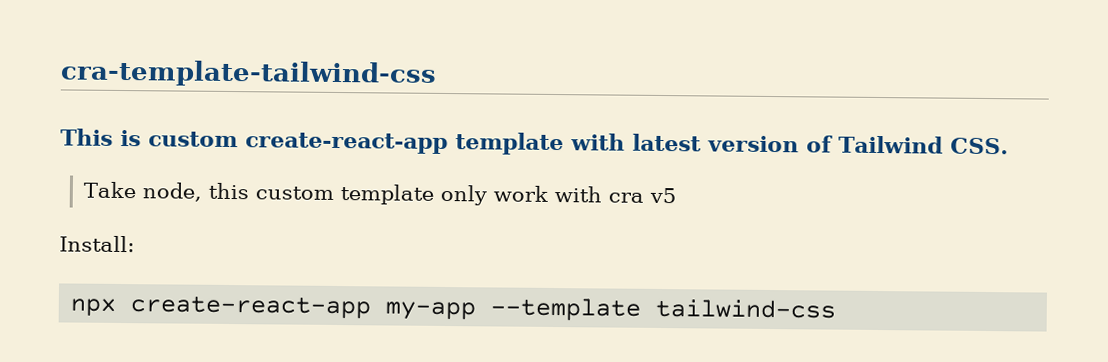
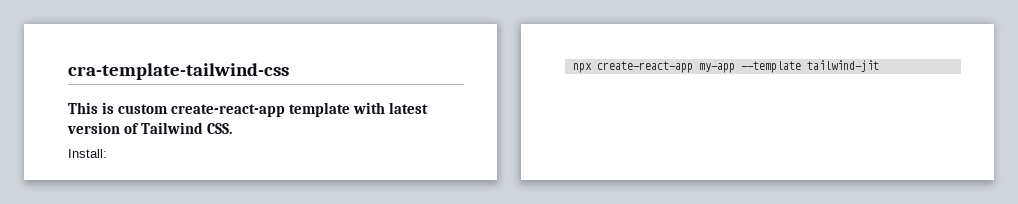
[83,181,677,206] // Take node, this custom template only work with cra v5 -> (233, 128) none
[655,298,837,319] tailwind-css -> [806,60,879,72] tailwind-jit

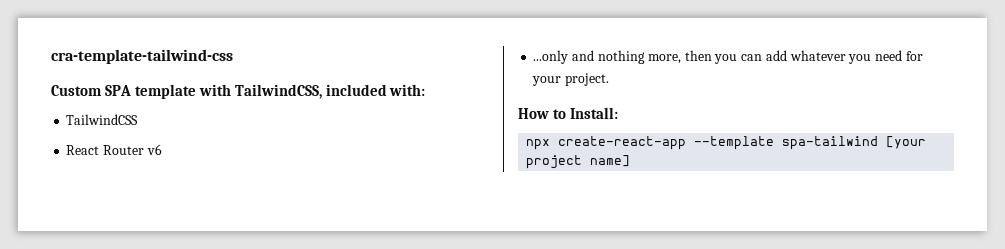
[68,102,429,117] [67,122,233,134] [68,149,107,158] [572,60,879,73] This is custom create-react-app template with latest version of Tailwind CSS. // Install: // npx create-react-app my-app --template tailwind-jit -> [51,84,426,99] [66,114,139,125] [66,144,162,155] [533,50,923,64] [532,73,610,86] [518,107,618,119] [526,136,927,150] [526,155,631,169] Custom SPA template with TailwindCSS, included with: // TailwindCSS // React Router v6 // ...only and nothing more, then you can add whatever you need for your project. // How to Install: // npx create-react-app --template spa-tailwind [your project name]

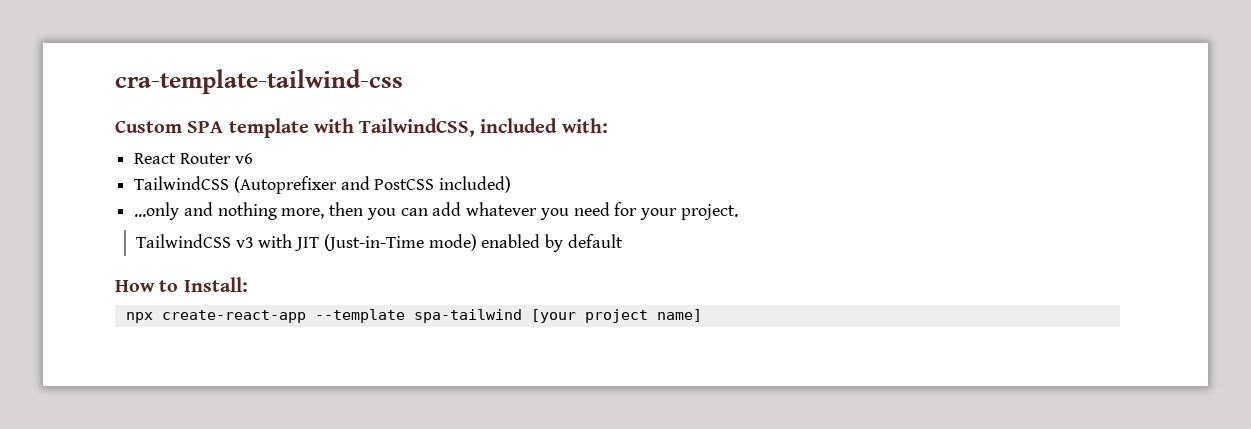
[66,114,139,125] // TailwindCSS -> (608, 125) none
(162, 149) none -> [134,176,512,194] // TailwindCSS (Autoprefixer and PostCSS included)
(610, 79) none -> [135,234,623,252] // TailwindCSS v3 with JIT (Just-in-Time mode) enabled by default

